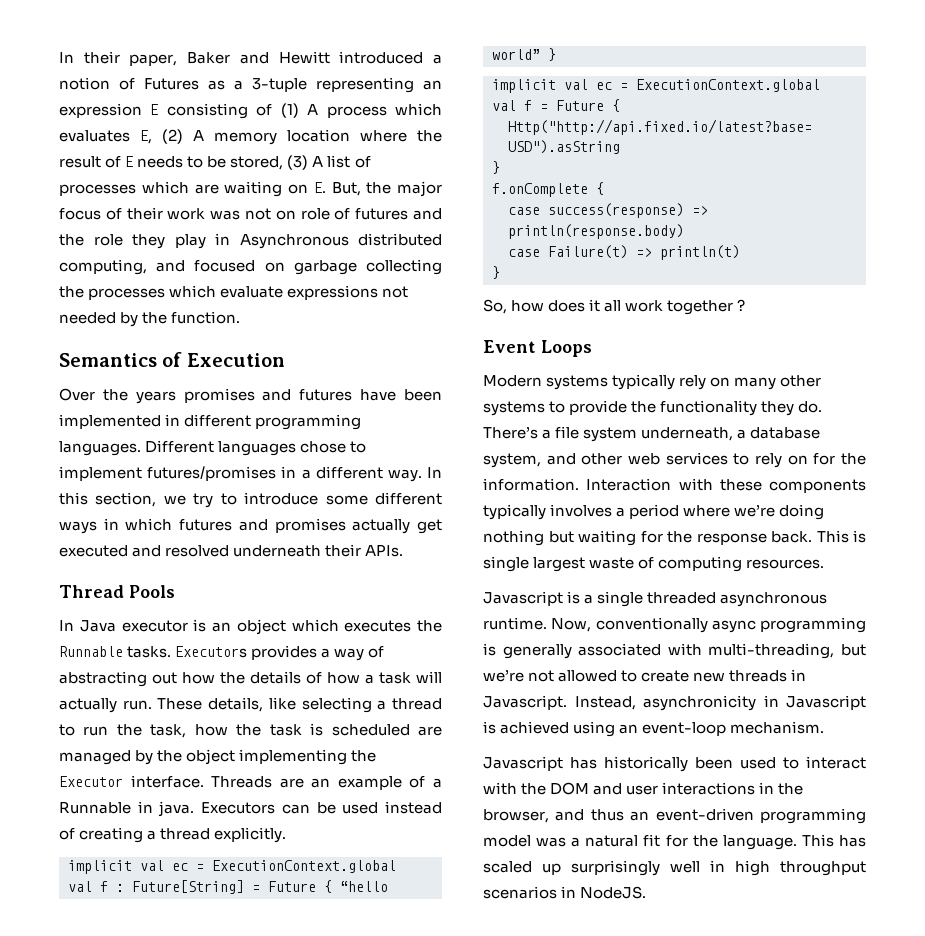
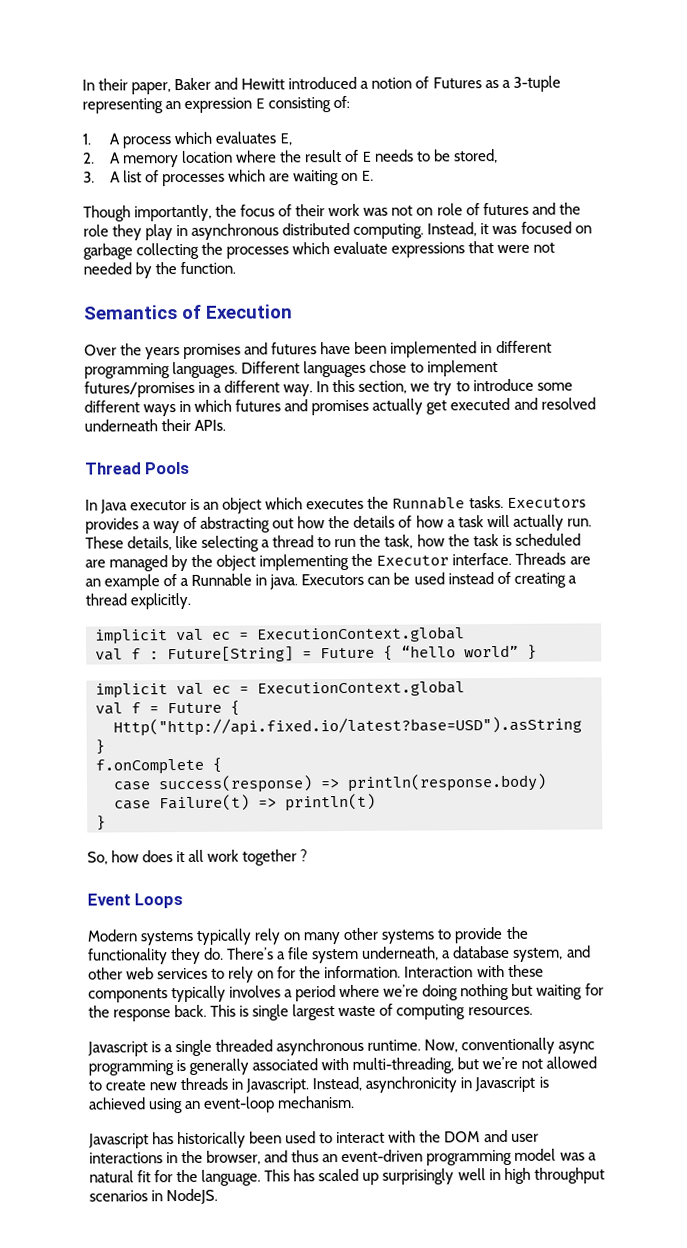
[256,103,299,118] of (1) -> [333,95,351,109] [82,133,91,145] of: // 1.
[162,129,183,144] (2) -> [83,152,95,164] // 2.
[287,155,309,170] (3) -> [83,171,95,183] // 3.
[331,181,442,197] But, the major -> [83,204,238,222] // Though importantly, the
[239,233,442,249] [59,259,186,275] Asynchronous distributed computing, and -> [191,222,518,240] asynchronous distributed computing. Instead, it was
(379, 292) none -> [468,241,531,254] that were

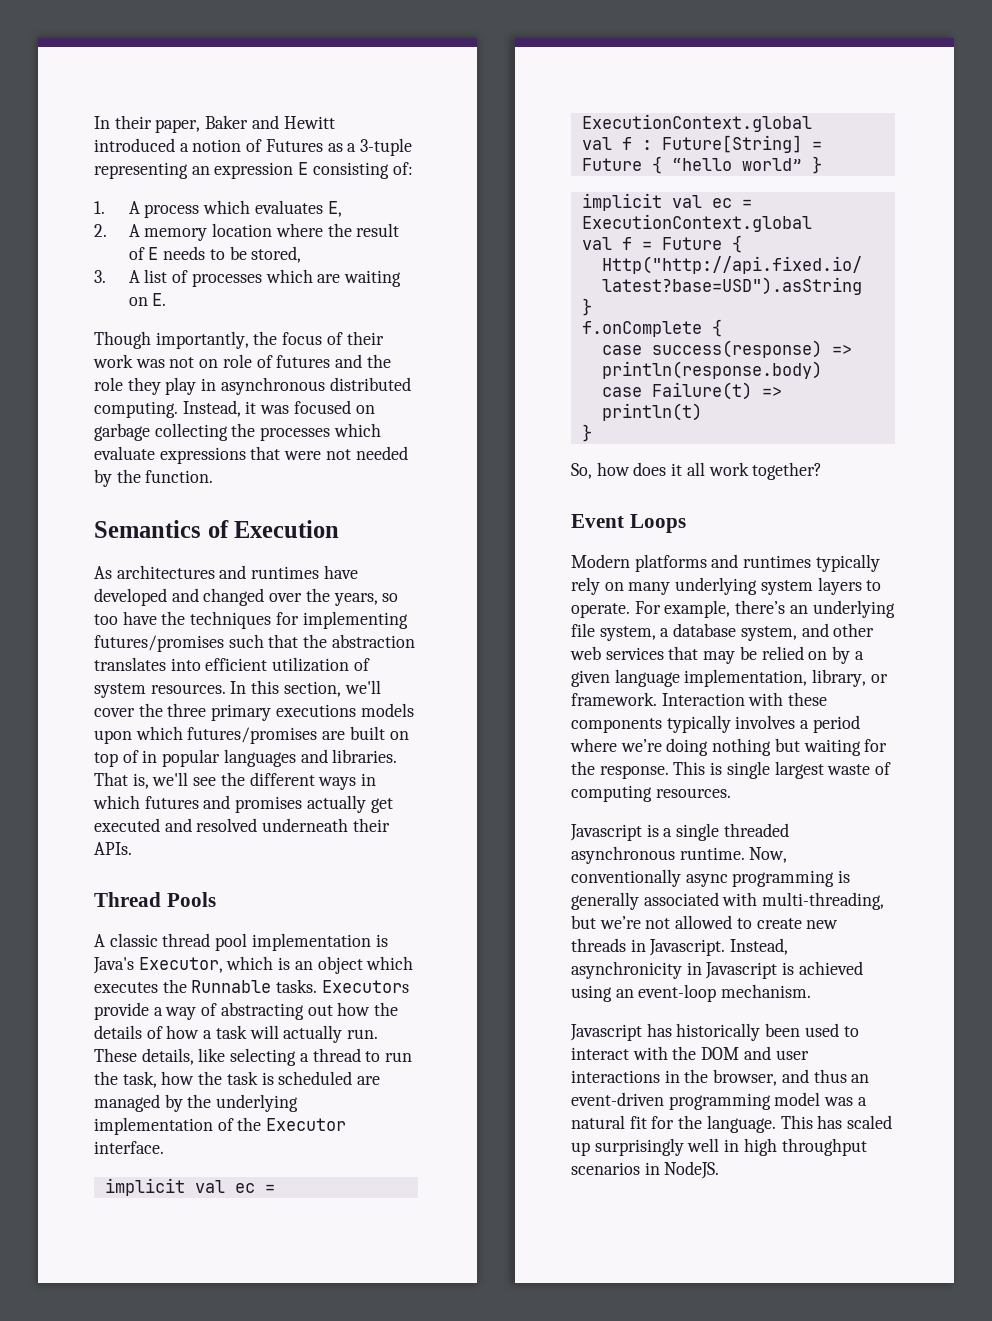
[84,340,552,360] [84,360,499,379] [84,378,573,398] Over the years promises and futures have been implemented in different programming languages. Different languages chose to implement futures/promises in a different way. In this section, we try to introduce some -> [94,565,358,579] [94,588,399,606] [94,611,408,629] [94,634,415,652] [94,657,370,672] [94,680,381,698] [94,703,414,721] [94,726,409,744] [94,749,398,767] [94,772,245,789] As architectures and runtimes have developed and changed over the years, so too have the techniques for implementing futures/promises such that the abstraction translates into efficient utilization of system resources. In this section, we'll cover the three primary executions models upon which futures/promises are built on top of in popular languages and libraries. That is, we'll see the
[85,499,188,514] In Java executor -> [94,933,388,951] [93,956,274,974] A classic thread pool implementation is Java's Executor, which
[85,517,139,534] provides -> [94,1002,149,1020] provide
[216,553,350,571] object implementing -> [216,1094,299,1112] [94,1117,234,1135] underlying implementation of
[515,552,591,565] [85,571,577,591] [85,592,192,610] Threads are an example of a Runnable in java. Executors can be used instead of creating a thread explicitly. -> (164, 1147) none
[242,849,309,866] together ? -> [752,462,823,480] together?
[140,930,195,946] systems -> [634,554,812,572] platforms and runtimes
[343,926,528,944] [88,946,440,965] other systems to provide the functionality they do. There’s a file system underneath, -> [675,577,882,595] [571,600,895,618] [571,623,656,641] underlying system layers to operate. For example, there’s an underlying file system,
[211,965,402,983] to rely on for the information. -> [668,646,864,664] [571,669,888,687] [571,692,657,706] that may be relied on by a given language implementation, library, or framework.
[113,1004,208,1022] response back. -> [599,765,669,779] response.

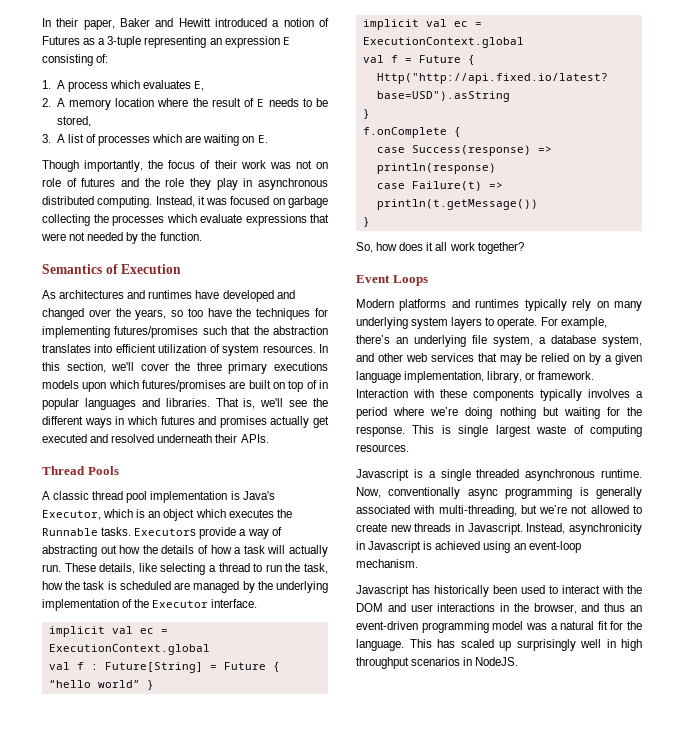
[651,340,852,358] [601,361,822,379] success(response) => println(response.body) -> [411,145,552,156] [376,163,496,174] Success(response) => println(response)
[601,403,702,421] println(t) -> [376,199,538,210] println(t.getMessage())

